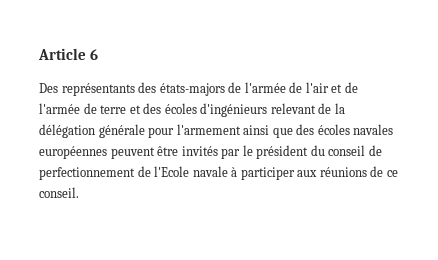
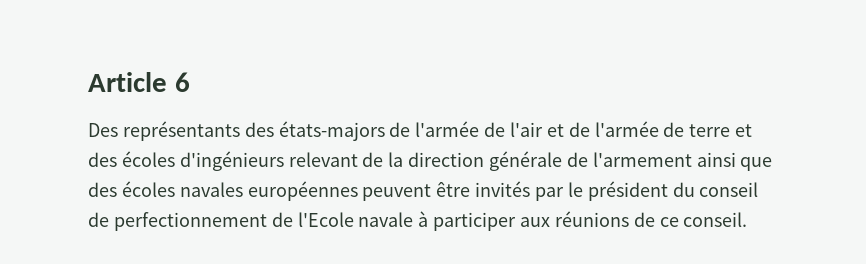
[39,124,175,138] délégation générale pour -> [408,151,588,171] direction générale de

